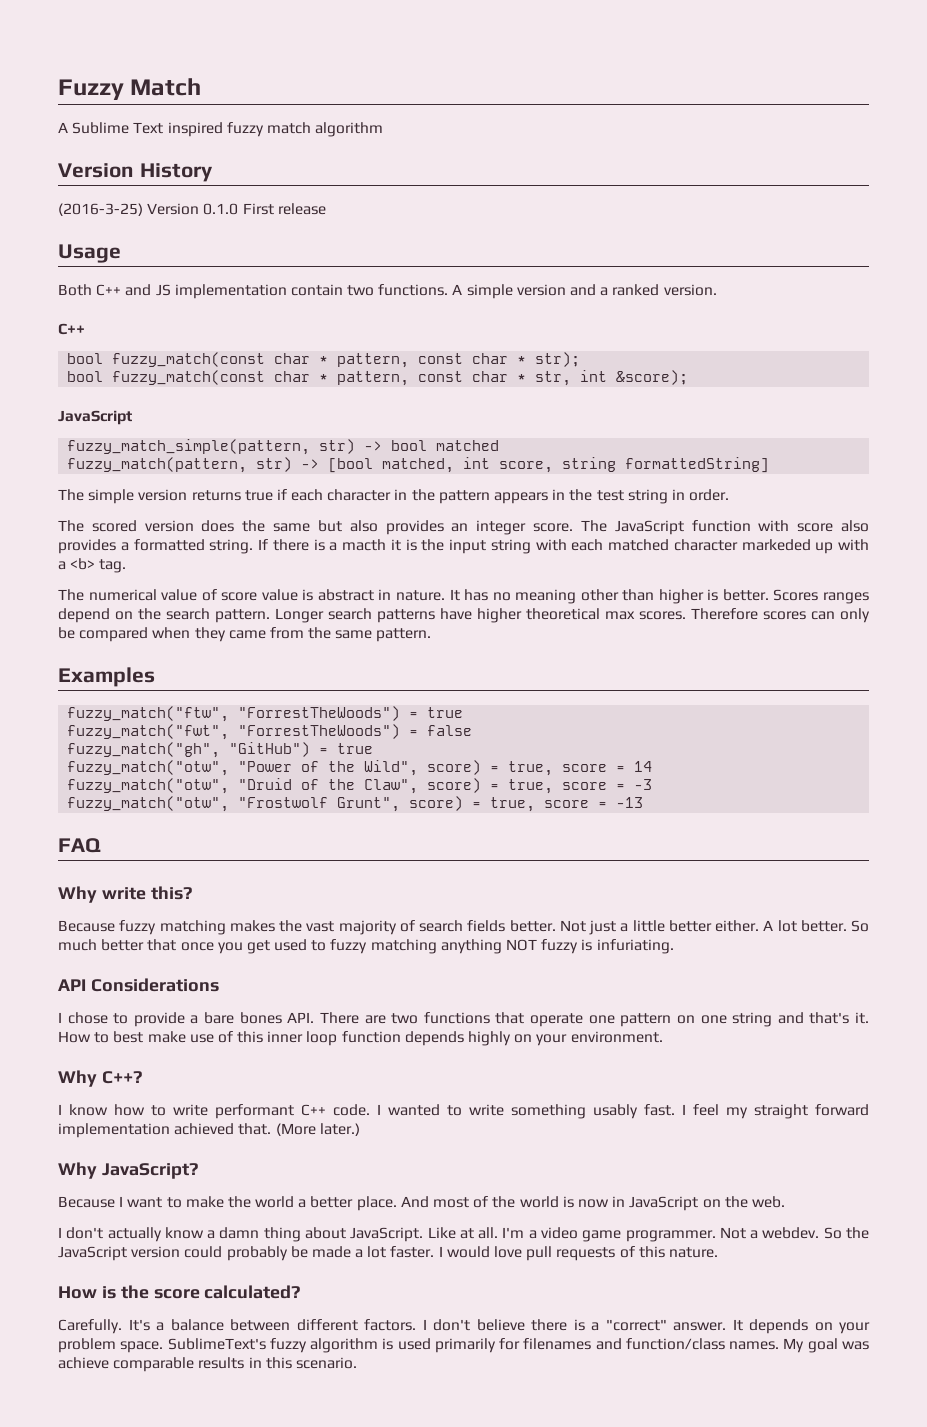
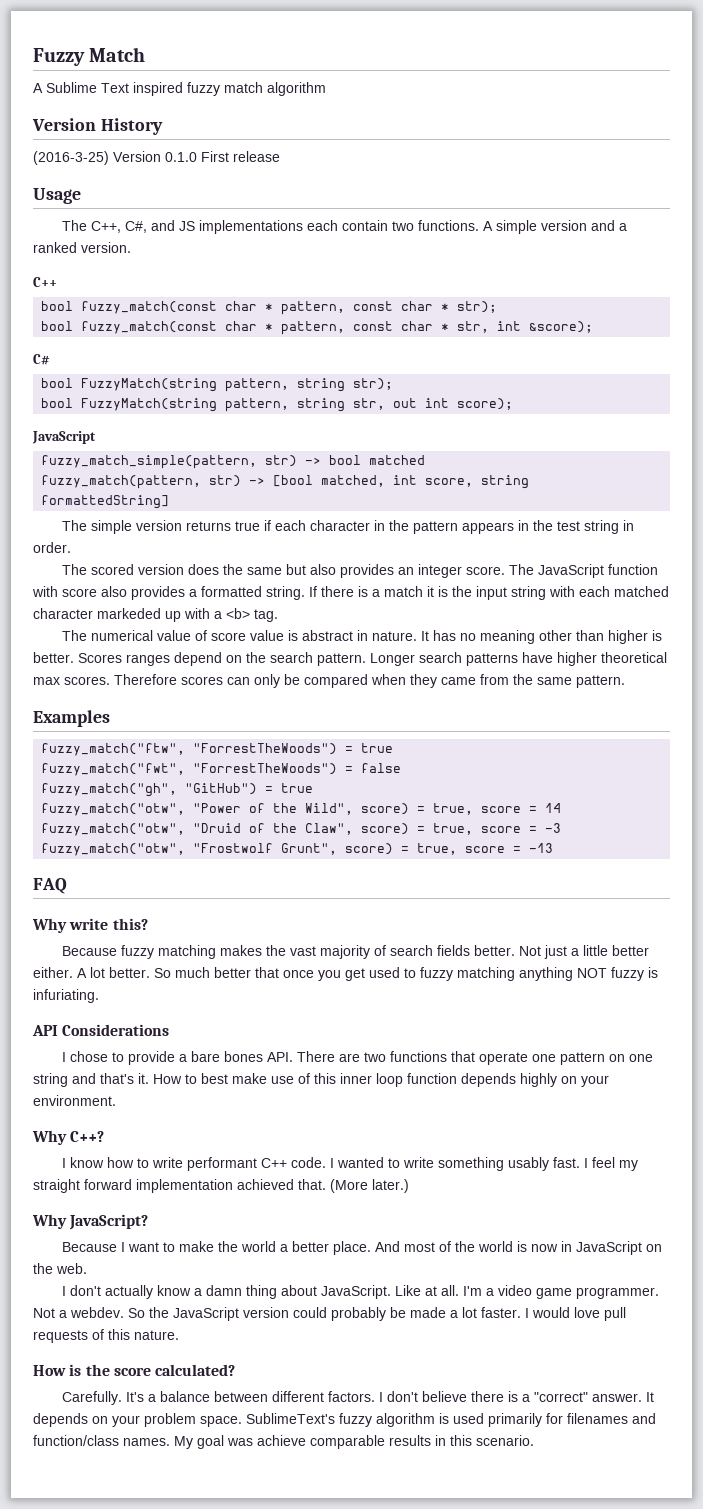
[58,284,287,299] Both C++ and JS implementation -> [61,220,338,234] The C++, C#, and JS implementations each
(689, 377) none -> [33,354,50,365] [41,378,394,392] [41,398,514,412] // C# // bool FuzzyMatch(string pattern, string str); // bool FuzzyMatch(string pattern, string str, out int score);
[342,539,386,551] macth -> [384,586,423,597] match

